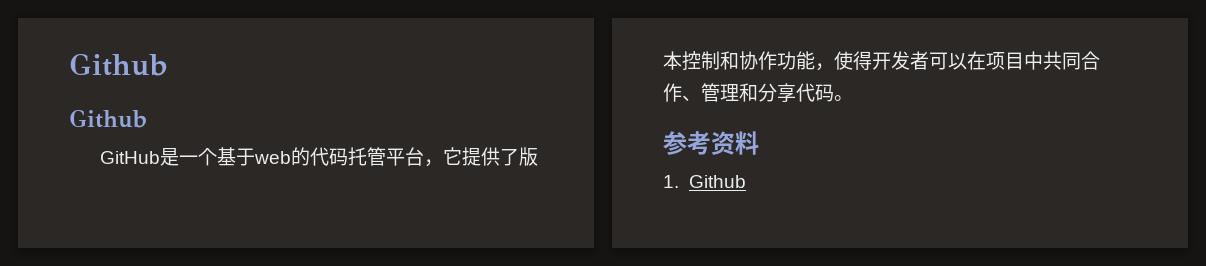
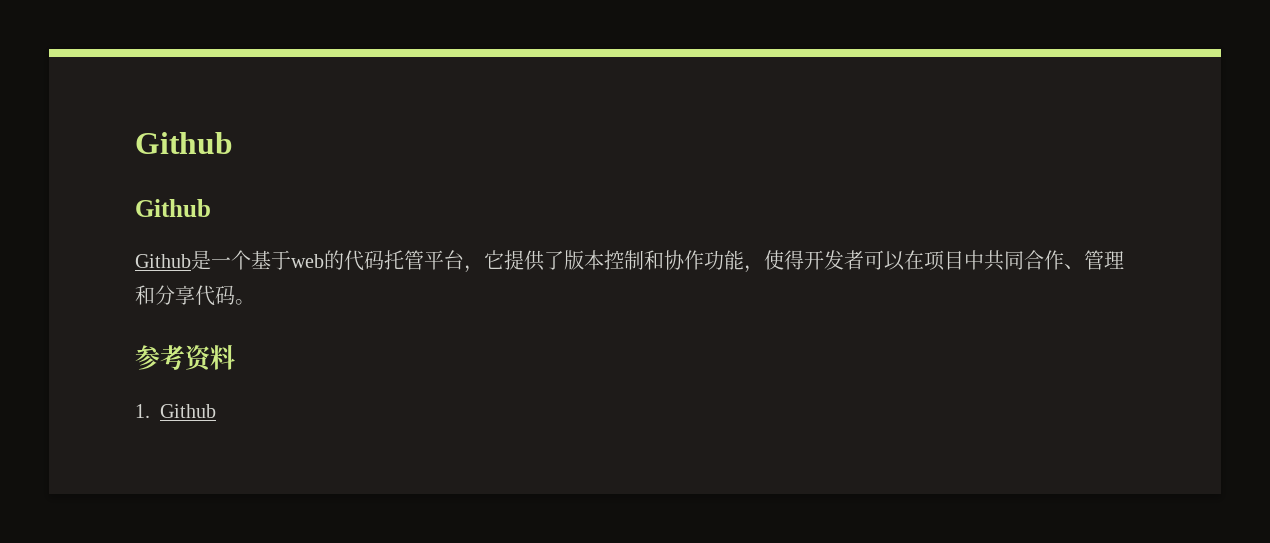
[99,151,160,164] GitHub -> [135,254,191,268] Github

